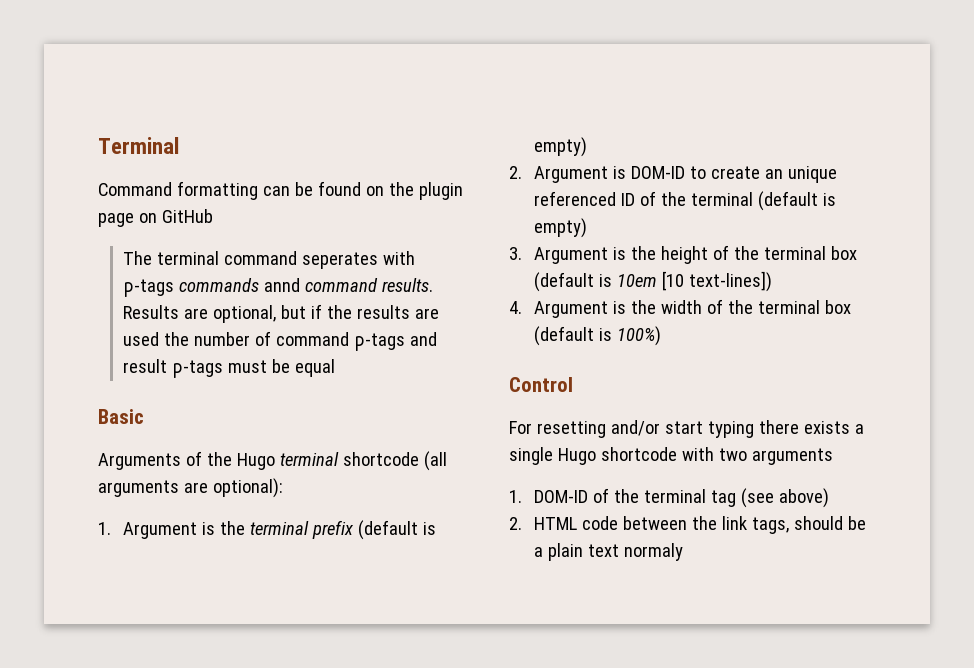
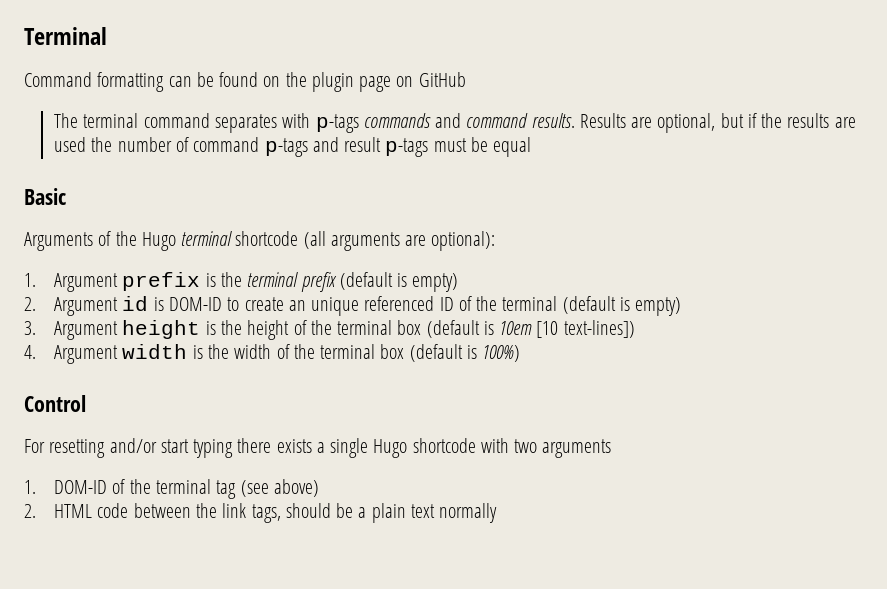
[302,252,379,269] seperates -> [214,114,277,133] separates
[264,278,301,292] annd -> [435,113,462,128] and
(198, 530) none -> [122,272,201,291] prefix
(609, 174) none -> [122,296,149,311] id
(609, 255) none -> [122,320,201,339] height
(609, 309) none -> [122,344,188,359] width
[624,543,684,561] normaly -> [439,503,498,523] normally

